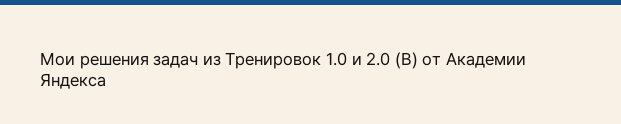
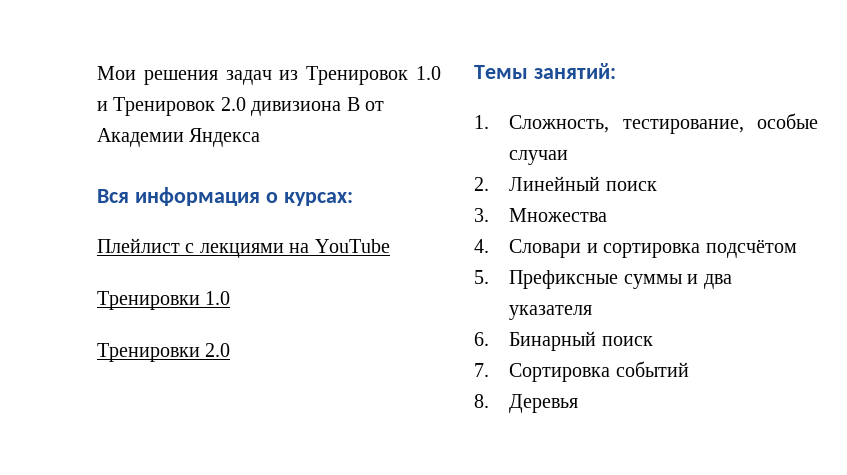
[366,52,418,69] 2.0 (B) -> [113,97,360,116] Тренировок 2.0 дивизиона B
(106, 81) none -> [97,187,353,206] [97,238,390,258] [97,291,231,310] [97,343,231,362] [474,63,616,79] [474,113,818,134] [509,150,569,165] [474,176,657,191] [474,208,608,222] [474,239,797,258] [474,270,732,289] [509,305,593,320] [474,331,653,351] [474,361,689,382] [474,394,579,413] // Вся информация о курсах: // Плейлист с лекциями на YouTube // Тренировки 1.0 // Тренировки 2.0 // Темы занятий: // 1. Сложность, тестирование, особые случаи // 2. Линейный поиск // 3. Множества // 4. Словари и сортировка подсчётом // 5. Префиксные суммы и два указателя // 6. Бинарный поиск // 7. Сортировка событий // 8. Деревья

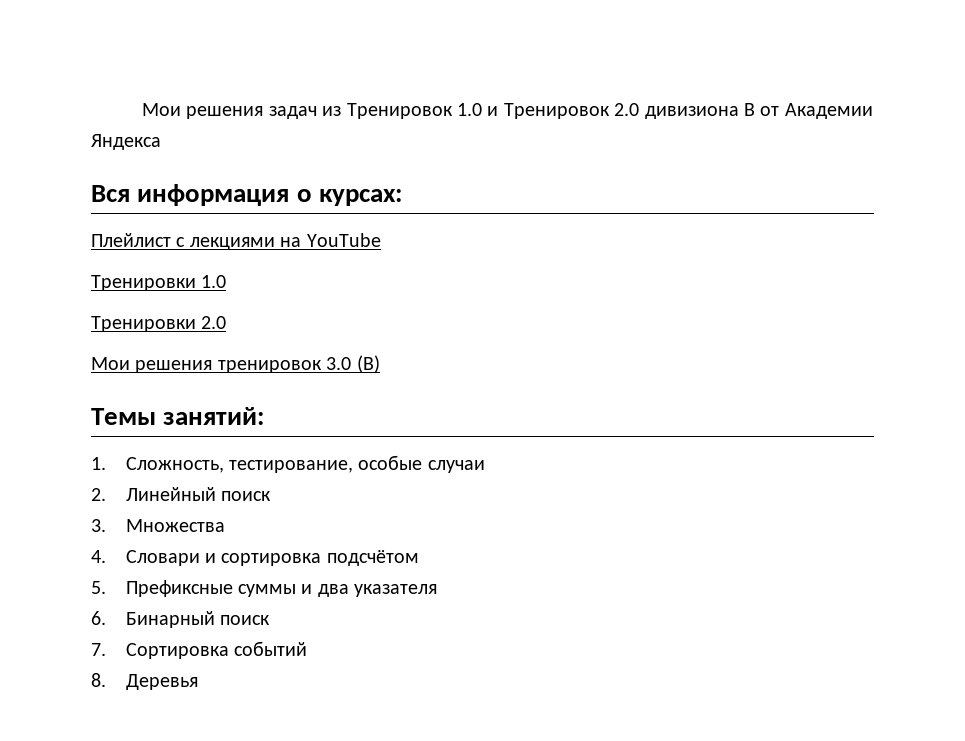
(231, 350) none -> [91,355,380,373] // Мои решения тренировок 3.0 (B)

